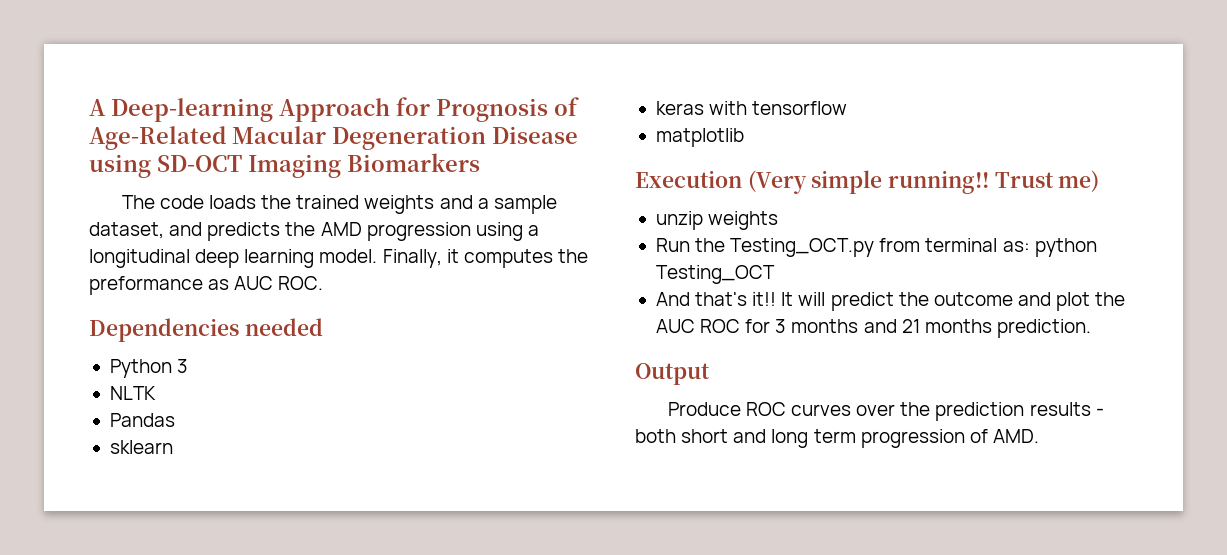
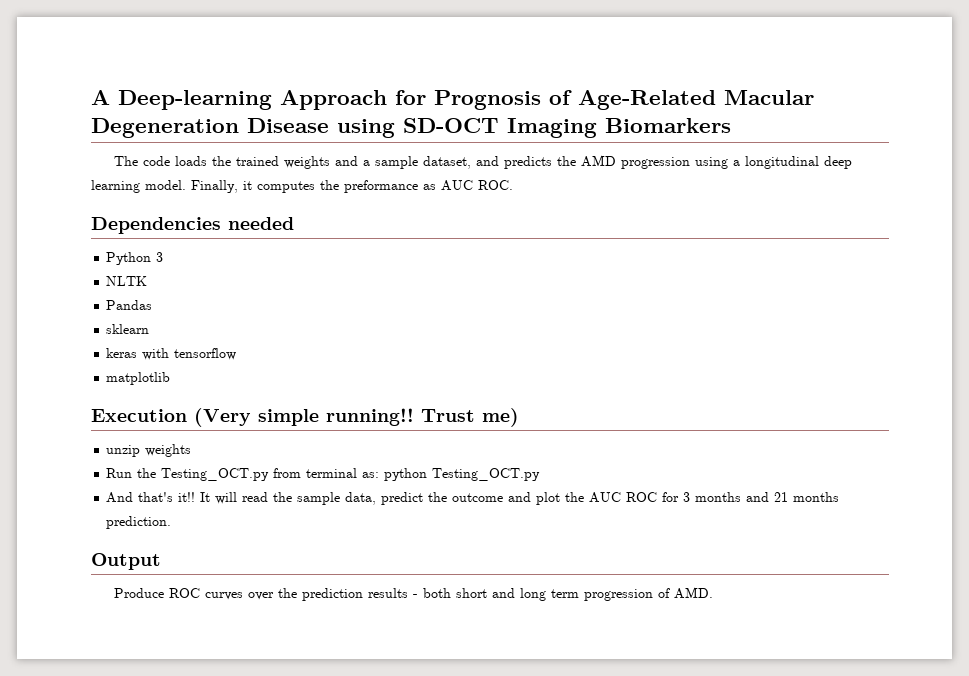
[655,265,775,284] Testing_OCT -> [432,468,541,481] Testing_OCT.py
(826, 299) none -> [242,492,377,505] read the sample data,

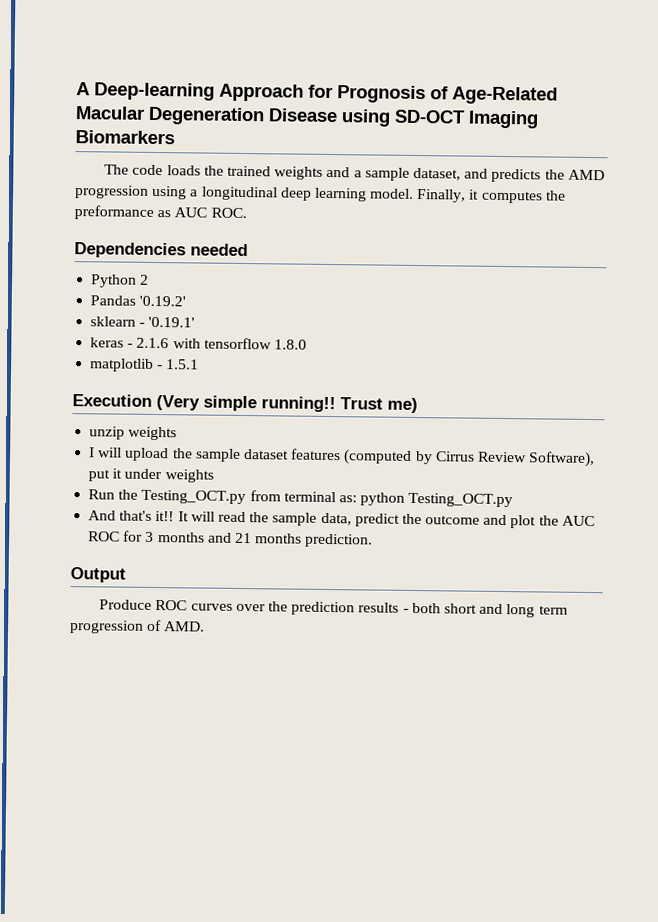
[156,252,164,262] [106,276,148,286] 3 // NLTK -> [140,274,150,285] 2
(153, 305) none -> [139,295,187,307] '0.19.2'
(150, 329) none -> [139,316,196,328] - '0.19.1'
(138, 353) none -> [127,337,170,349] - 2.1.6
(237, 354) none -> [273,339,307,350] 1.8.0
(171, 378) none -> [157,359,200,370] - 1.5.1
(192, 450) none -> [89,447,596,468] [88,468,214,483] // I will upload the sample dataset features (computed by Cirrus Review Software), put it under weights

